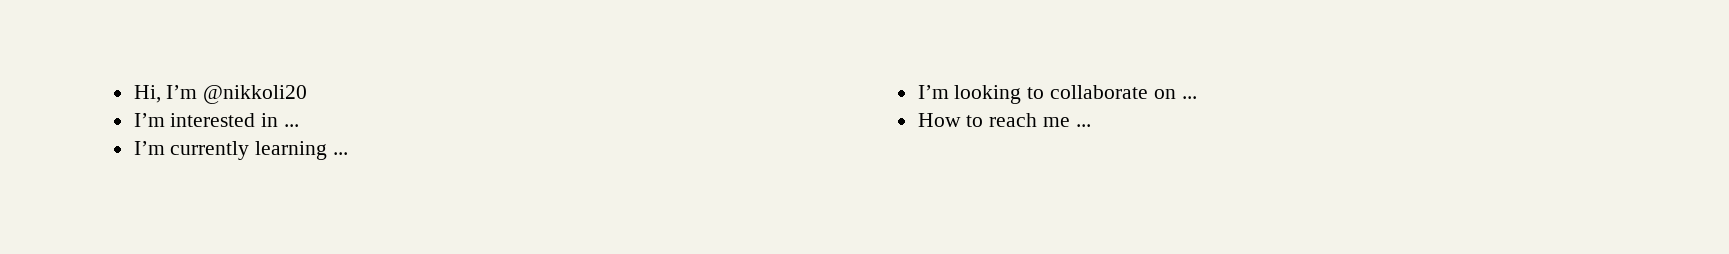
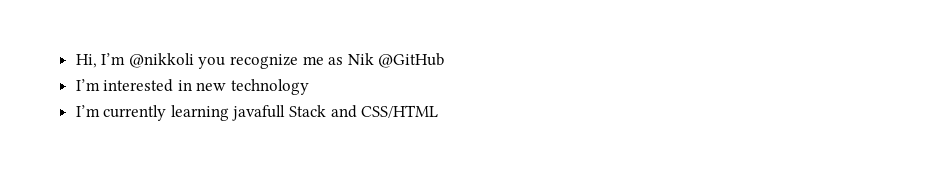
[203,85,308,104] @nikkoli20 -> [128,53,445,69] @nikkoli you recognize me as Nik @GitHub
[284,124,300,127] ... -> [196,79,310,95] new technology
[333,152,349,155] [917,85,1197,104] [917,113,1091,127] ... // I’m looking to collaborate on ... // How to reach me ... -> [232,105,439,121] javafull Stack and CSS/HTML

